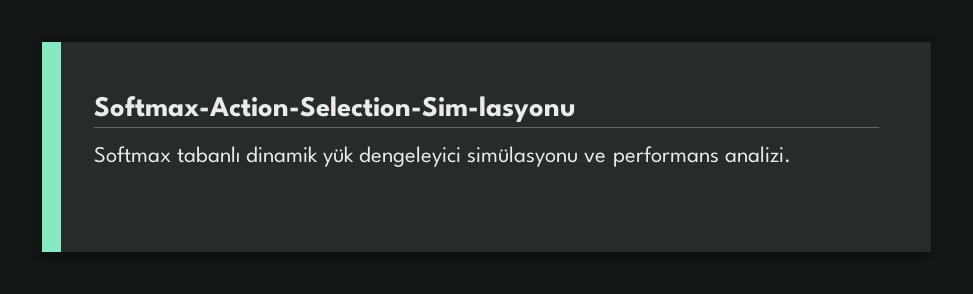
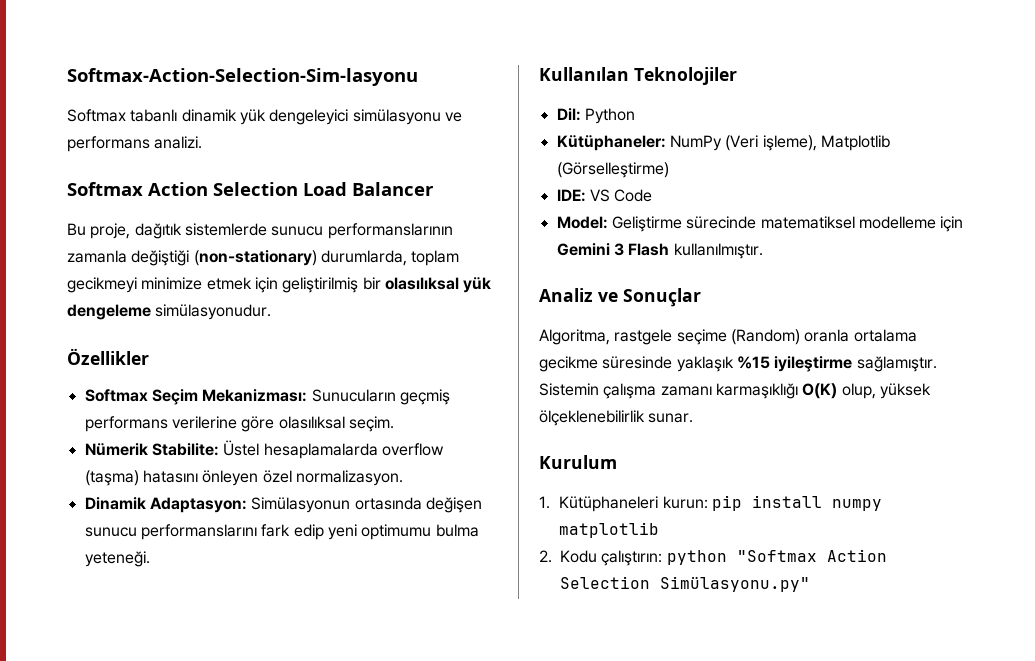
(791, 154) none -> [67,182,434,196] [67,223,453,239] [67,250,460,266] [67,277,492,293] [67,304,272,320] [67,348,149,365] [84,389,450,405] [84,416,394,432] [84,440,444,459] [84,470,403,486] [84,497,482,513] [84,524,479,540] [84,551,150,567] [539,67,737,85] [556,108,635,124] [556,135,890,151] [556,162,669,178] [556,189,653,202] [556,216,964,232] [556,243,763,259] [539,288,701,307] [539,329,917,345] [539,356,937,372] [539,383,931,399] [539,410,694,426] [539,455,617,469] [539,495,883,512] [559,522,660,538] [539,549,887,566] [560,576,810,592] // Softmax Action Selection Load Balancer // Bu proje, dağıtık sistemlerde sunucu performanslarının zamanla değiştiği (non-stationary) durumlarda, toplam gecikmeyi minimize etmek için geliştirilmiş bir olasılıksal yük dengeleme simülasyonudur. // Özellikler // Softmax Seçim Mekanizması: Sunucuların geçmiş performans verilerine göre olasılıksal seçim. // Nümerik Stabilite: Üstel hesaplamalarda overflow (taşma) hatasını önleyen özel normalizasyon. // Dinamik Adaptasyon: Simülasyonun ortasında değişen sunucu performanslarını fark edip yeni optimumu bulma yeteneği. // Kullanılan Teknolojiler // Dil: Python // Kütüphaneler: NumPy (Veri işleme), Matplotlib (Görselleştirme) // IDE: VS Code // Model: Geliştirme sürecinde matematiksel modelleme için Gemini 3 Flash kullanılmıştır. // Analiz ve Sonuçlar // Algoritma, rastgele seçime (Random) oranla ortalama gecikme süresinde yaklaşık %15 iyileştirme sağlamıştır. Sistemin çalışma zamanı karmaşıklığı O(K) olup, yüksek ölçeklenebilirlik sunar. // Kurulum // 1. Kütüphaneleri kurun: pip install numpy matplotlib // 2. Kodu çalıştırın: python "Softmax Action Selection Simülasyonu.py"

